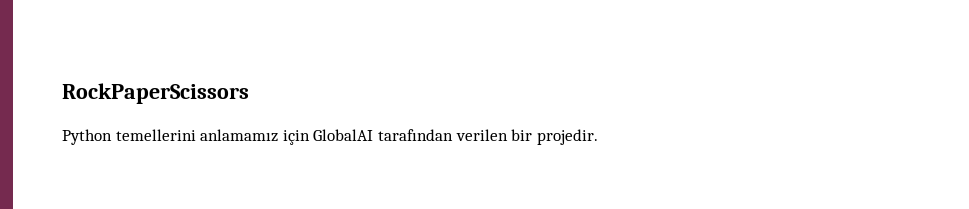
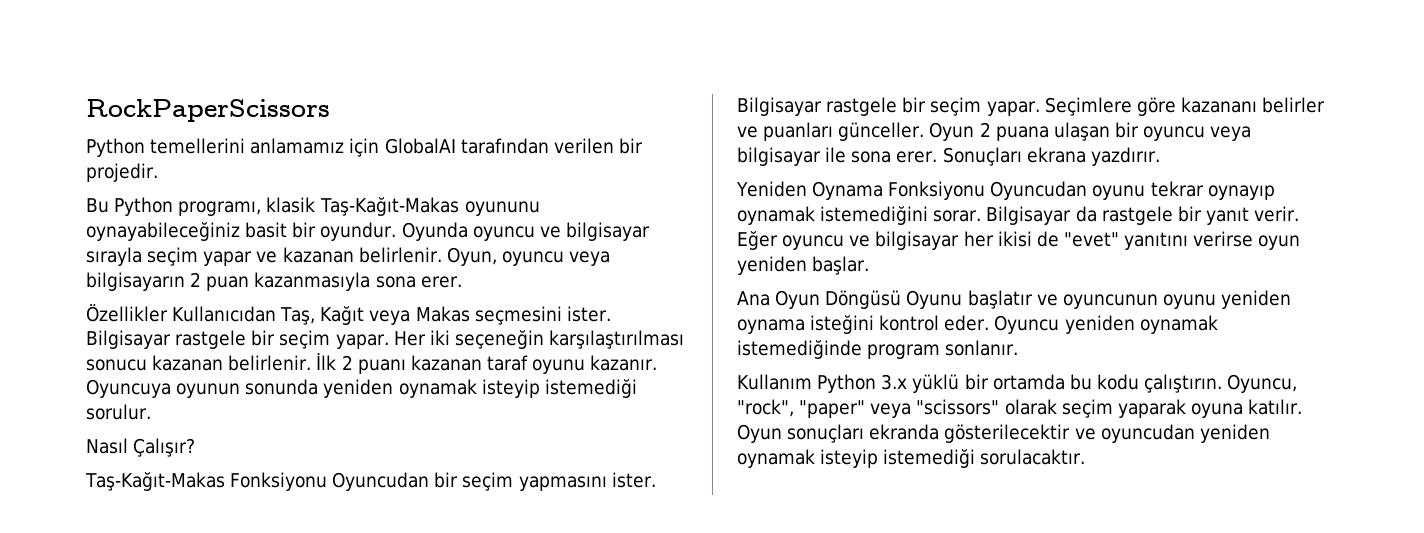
(598, 137) none -> [86,197,540,216] [86,222,650,241] [86,247,611,266] [86,272,462,291] [86,304,611,325] [86,330,685,349] [86,353,658,374] [86,379,637,398] [86,404,151,420] [86,438,196,457] [85,472,656,491] [737,97,1326,116] [737,122,1252,141] [737,147,1160,166] [736,181,1275,200] [737,206,1300,225] [737,231,1301,250] [737,256,870,275] [737,290,1292,309] [737,315,1218,334] [737,340,1019,359] [737,374,1298,393] [737,399,1303,418] [737,424,1270,443] [737,449,1086,468] // Bu Python programı, klasik Taş-Kağıt-Makas oyununu oynayabileceğiniz basit bir oyundur. Oyunda oyuncu ve bilgisayar sırayla seçim yapar ve kazanan belirlenir. Oyun, oyuncu veya bilgisayarın 2 puan kazanmasıyla sona erer. // Özellikler Kullanıcıdan Taş, Kağıt veya Makas seçmesini ister. Bilgisayar rastgele bir seçim yapar. Her iki seçeneğin karşılaştırılması sonucu kazanan belirlenir. İlk 2 puanı kazanan taraf oyunu kazanır. Oyuncuya oyunun sonunda yeniden oynamak isteyip istemediği sorulur. // Nasıl Çalışır? // Taş-Kağıt-Makas Fonksiyonu Oyuncudan bir seçim yapmasını ister. Bilgisayar rastgele bir seçim yapar. Seçimlere göre kazananı belirler ve puanları günceller. Oyun 2 puana ulaşan bir oyuncu veya bilgisayar ile sona erer. Sonuçları ekrana yazdırır. // Yeniden Oynama Fonksiyonu Oyuncudan oyunu tekrar oynayıp oynamak istemediğini sorar. Bilgisayar da rastgele bir yanıt verir. Eğer oyuncu ve bilgisayar her ikisi de "evet" yanıtını verirse oyun yeniden başlar. // Ana Oyun Döngüsü Oyunu başlatır ve oyuncunun oyunu yeniden oynama isteğini kontrol eder. Oyuncu yeniden oynamak istemediğinde program sonlanır. // Kullanım Python 3.x yüklü bir ortamda bu kodu çalıştırın. Oyuncu, "rock", "paper" veya "scissors" olarak seçim yaparak oyuna katılır. Oyun sonuçları ekranda gösterilecektir ve oyuncudan yeniden oynamak isteyip istemediği sorulacaktır.

